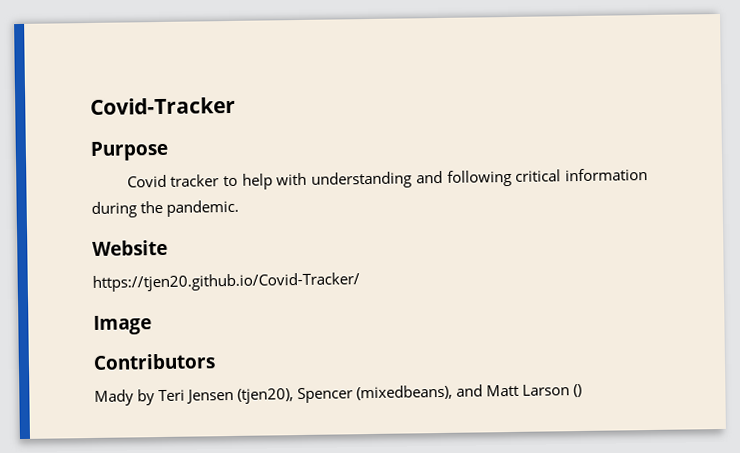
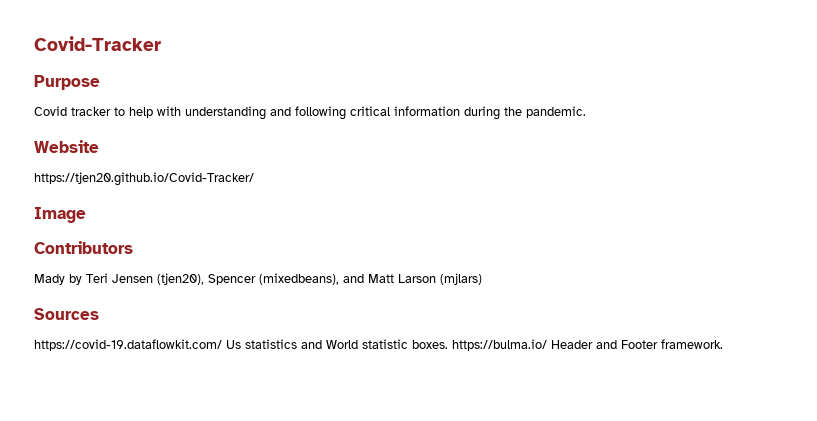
[573,383,583,398] () -> [440,273,482,285] [34,308,99,320] [34,339,723,351] (mjlars) // Sources // https://covid-19.dataflowkit.com/ Us statistics and World statistic boxes. https://bulma.io/ Header and Footer framework.

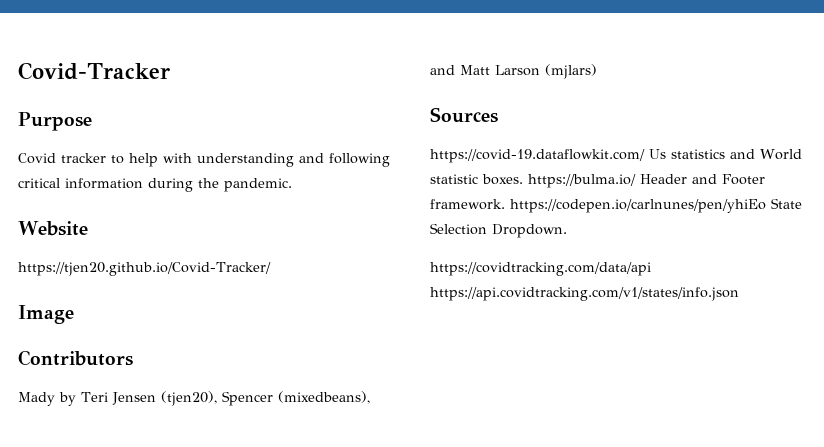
(723, 344) none -> [510,198,802,213] [430,223,567,238] [430,262,651,276] [430,287,739,301] https://codepen.io/carlnunes/pen/yhiEo State Selection Dropdown. // https://covidtracking.com/data/api https://api.covidtracking.com/v1/states/info.json

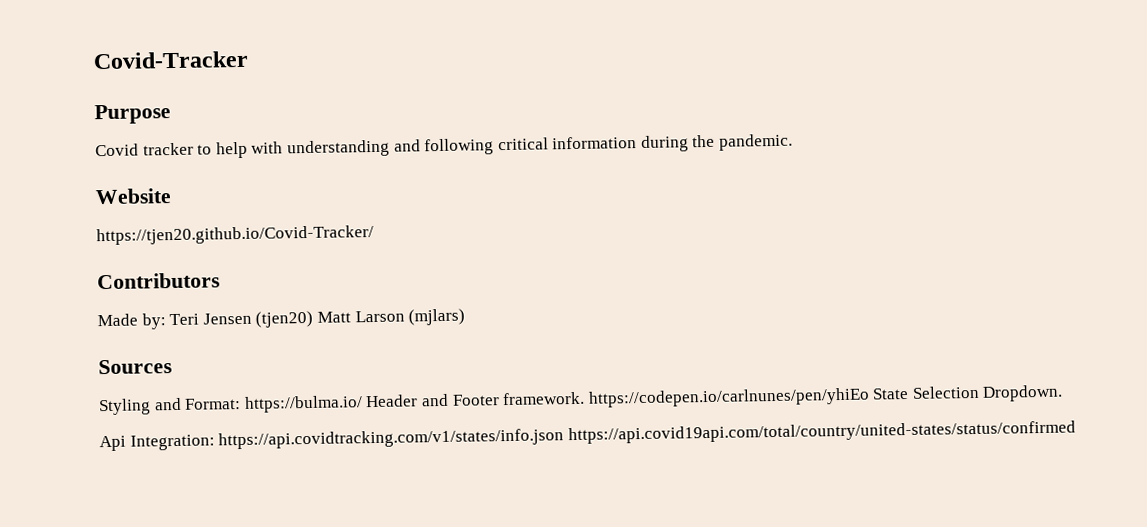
[18,305,74,324] // Image -> (374, 235) none
[18,391,370,406] [430,64,597,79] [430,107,498,123] [430,149,802,163] [430,174,523,185] Mady by Teri Jensen (tjen20), Spencer (mixedbeans), and Matt Larson (mjlars) // Sources // https://covid-19.dataflowkit.com/ Us statistics and World statistic boxes. -> [97,308,466,330] [98,359,172,375] [98,397,242,416] Made by: Teri Jensen (tjen20) Matt Larson (mjlars) // Sources // Styling and Format:
[430,262,651,276] [430,287,739,301] https://covidtracking.com/data/api https://api.covidtracking.com/v1/states/info.json -> [99,420,1076,452] Api Integration: https://api.covidtracking.com/v1/states/info.json https://api.covid19api.com/total/country/united-states/status/confirmed

